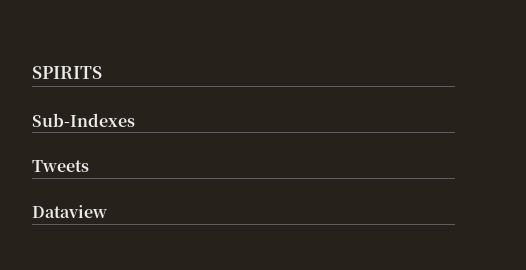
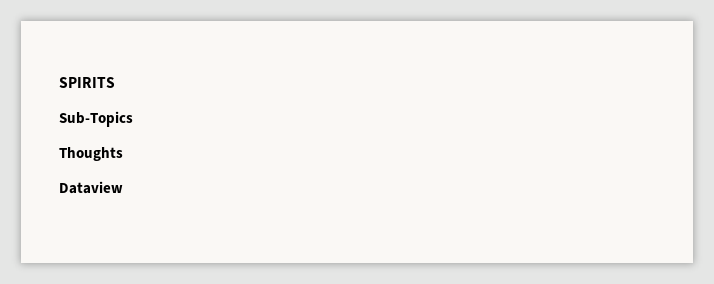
[32,113,135,127] [32,160,89,172] Sub-Indexes // Tweets -> [59,111,133,127] [59,147,123,161] Sub-Topics // Thoughts

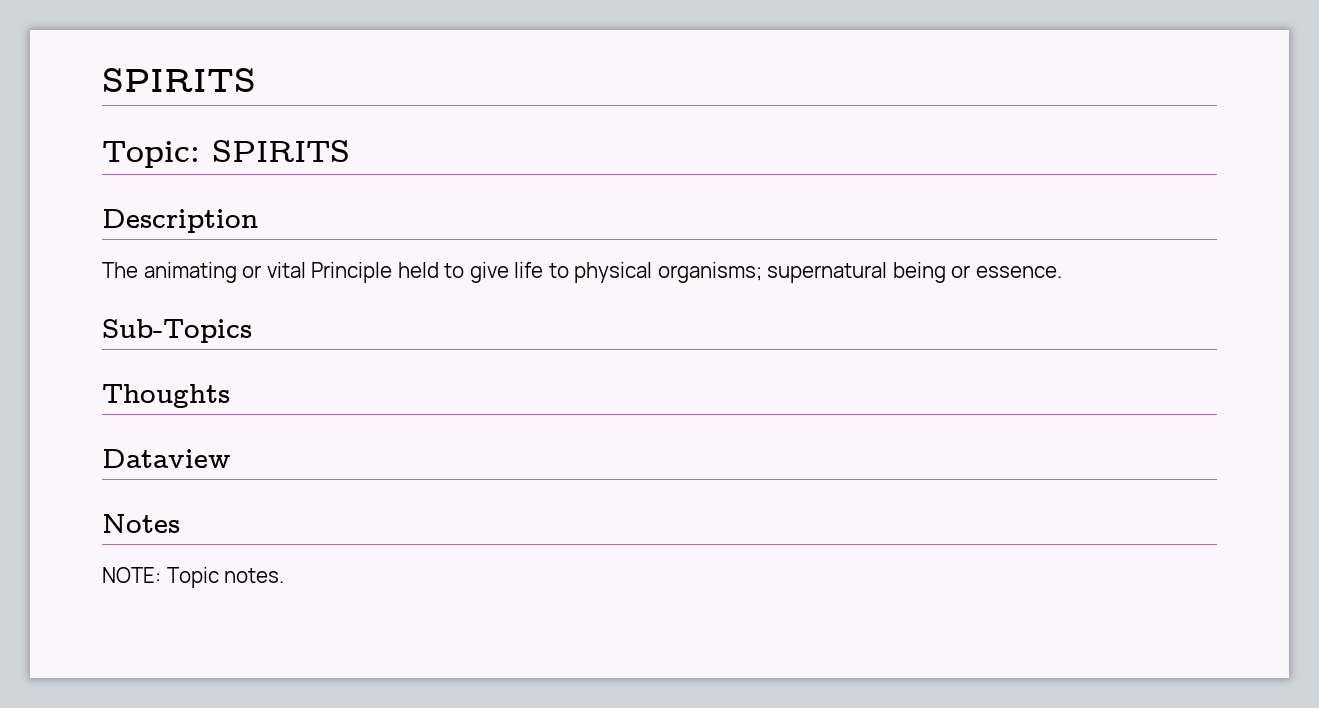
[59,77,115,88] SPIRITS -> [102,68,256,92] [102,140,350,168] [102,209,258,233] [102,262,1063,283] SPIRITS // Topic: SPIRITS // Description // The animating or vital Principle held to give life to physical organisms; supernatural being or essence.
(123, 187) none -> [102,514,180,533] [102,567,285,588] // Notes // NOTE: Topic notes.

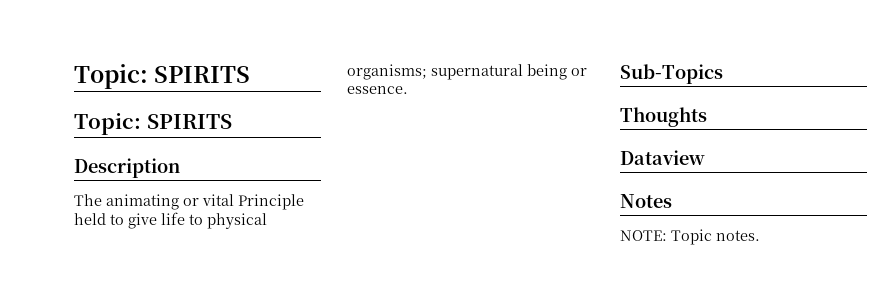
(102, 80) none -> [74,64,148,89] Topic:

